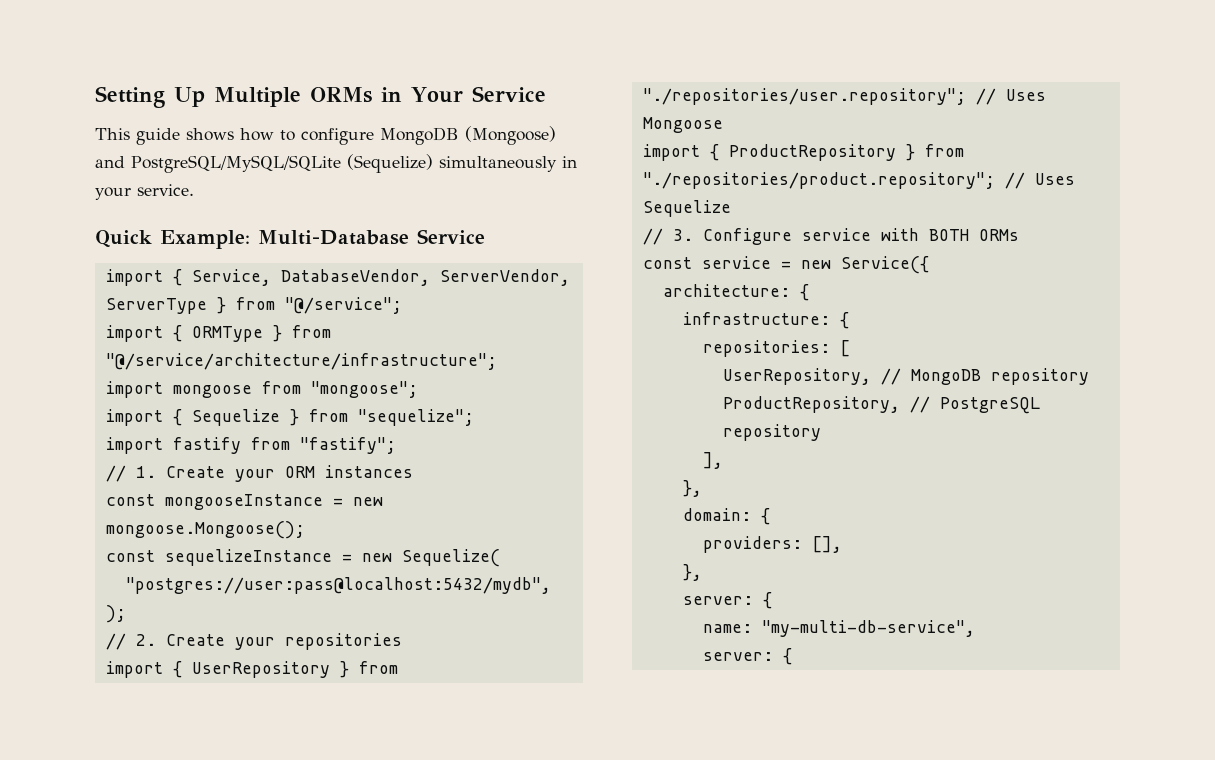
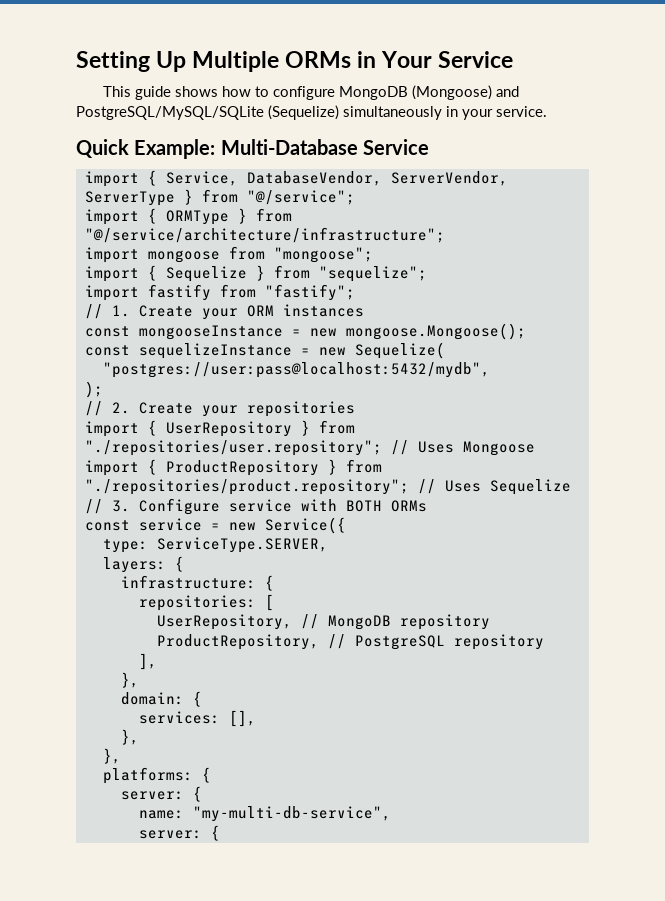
[662,284,790,297] architecture: -> [102,537,328,553] [102,557,166,573] type: ServiceType.SERVER, // layers:
[702,536,802,553] providers: -> [138,711,220,724] services:
(702, 572) none -> [102,748,121,764] [102,767,211,784] // }, // platforms: {

